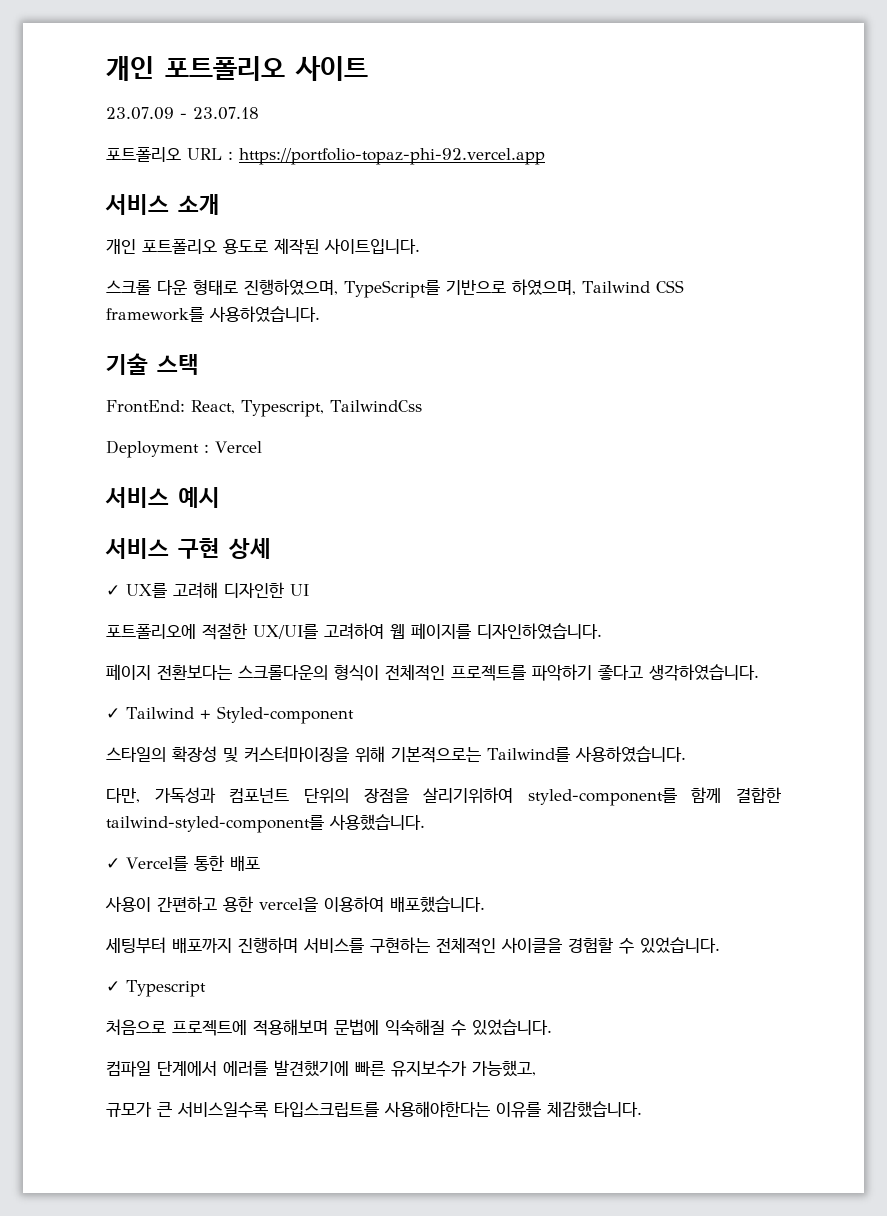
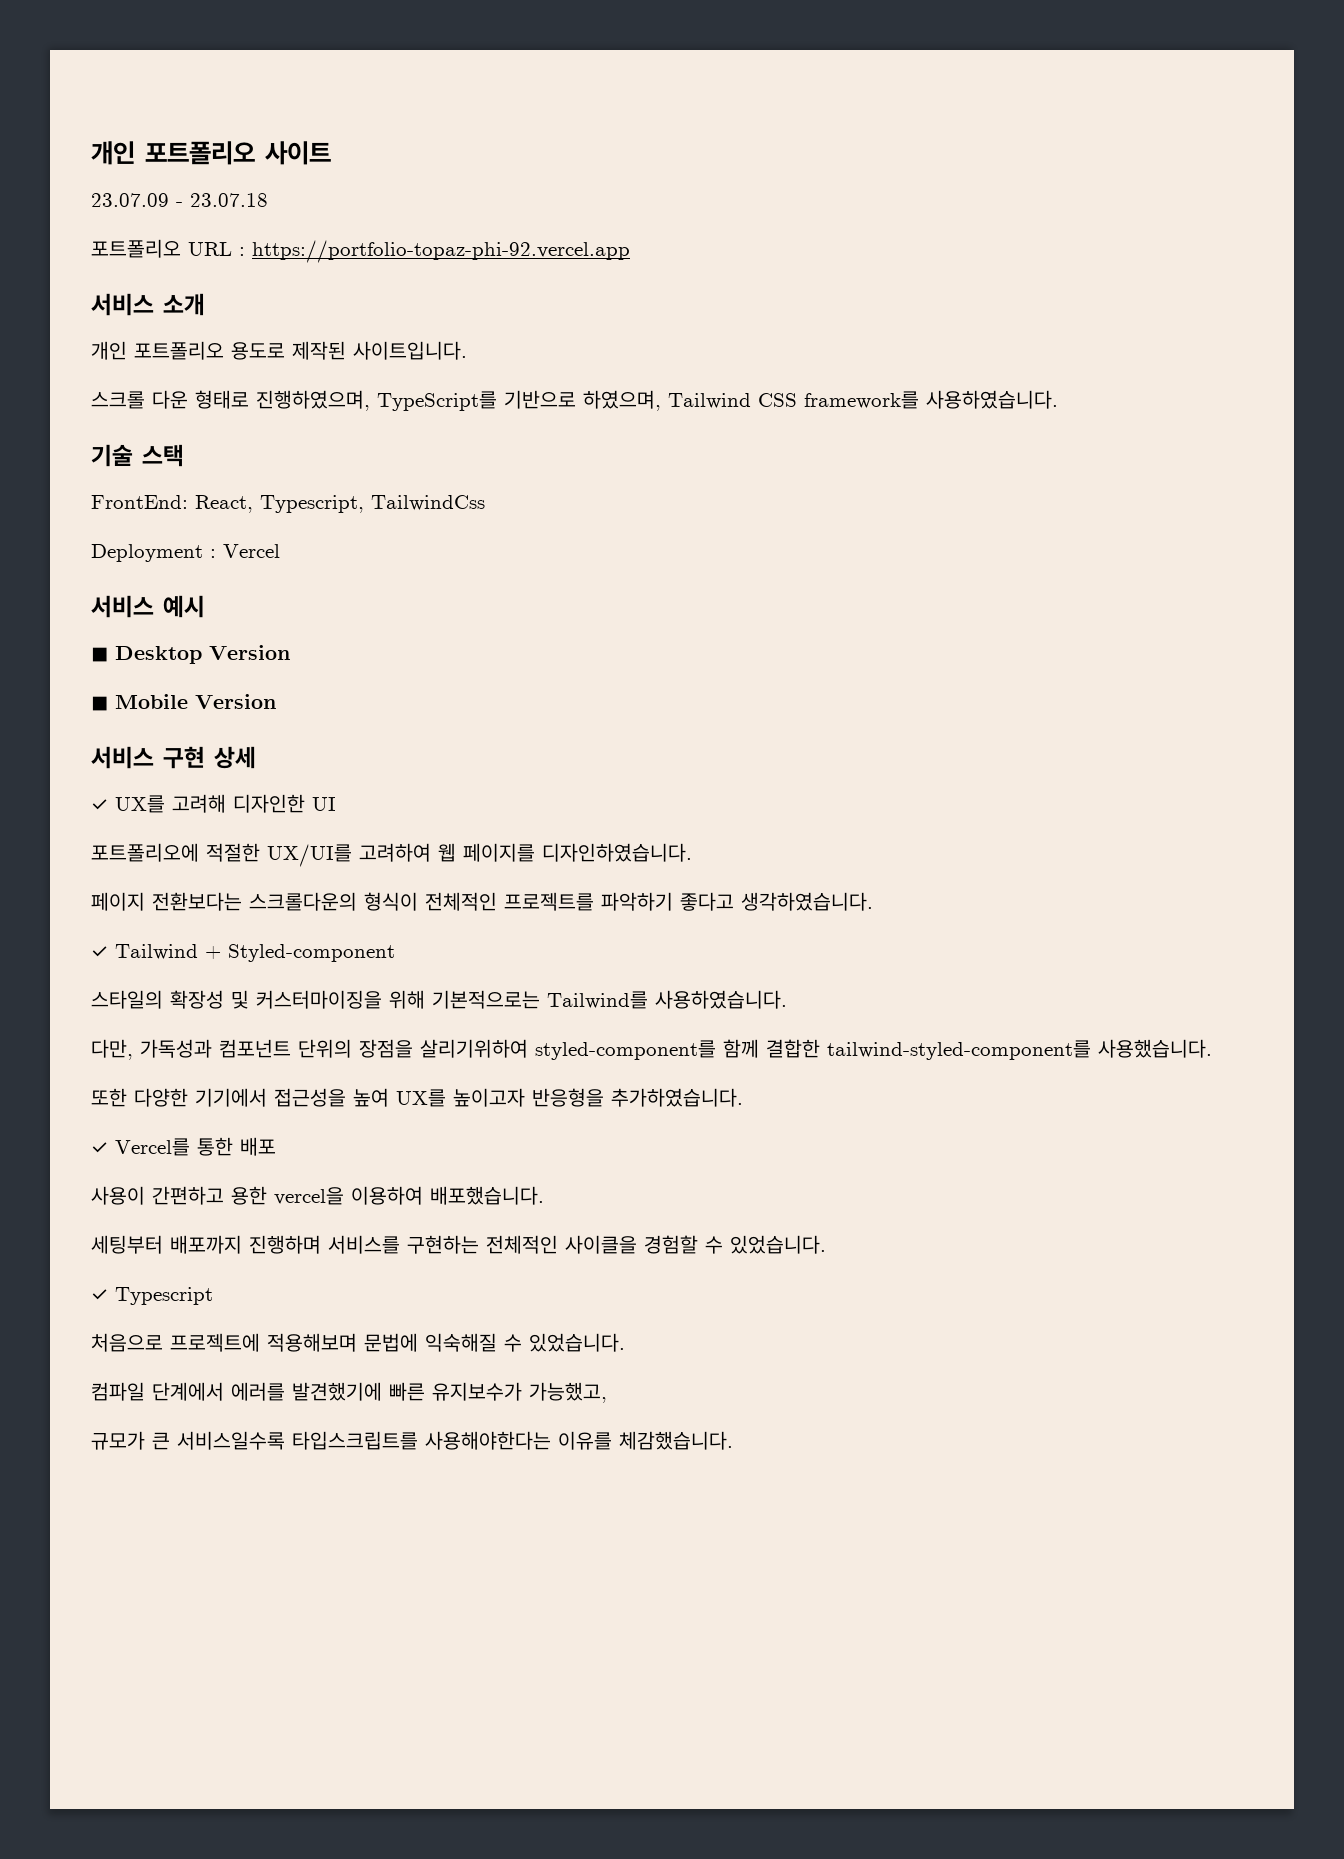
(220, 497) none -> [91,645,290,664] [91,694,276,711] // ◼ Desktop Version // ◼ Mobile Version
(425, 822) none -> [91,1088,743,1107] // 또한 다양한 기기에서 접근성을 높여 UX를 높이고자 반응형을 추가하였습니다.

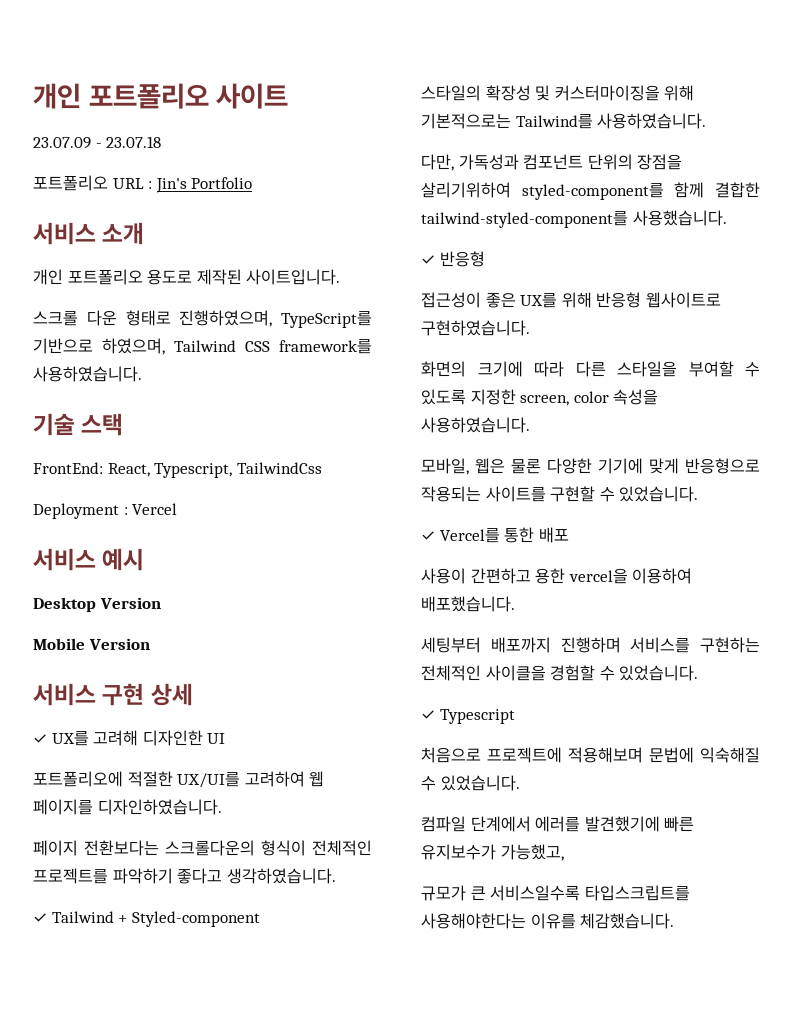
[252,240,630,263] https://portfolio-topaz-phi-92.vercel.app -> [155,177,253,193] Jin's Portfolio
[91,647,108,662] ◼ -> (145, 559) none
[91,696,108,711] ◼ -> (161, 603) none
[91,1088,743,1107] 또한 다양한 기기에서 접근성을 높여 UX를 높이고자 반응형을 추가하였습니다. -> [421,251,485,267] [421,292,721,308] [421,320,530,336] [421,361,760,377] [421,389,659,406] [421,417,530,433] [421,458,760,475] [421,486,699,502] ✓ 반응형 // 접근성이 좋은 UX를 위해 반응형 웹사이트로 구현하였습니다. // 화면의 크기에 따라 다른 스타일을 부여할 수 있도록 지정한 screen, color 속성을 사용하였습니다. // 모바일, 웹은 물론 다양한 기기에 맞게 반응형으로 작용되는 사이트를 구현할 수 있었습니다.

